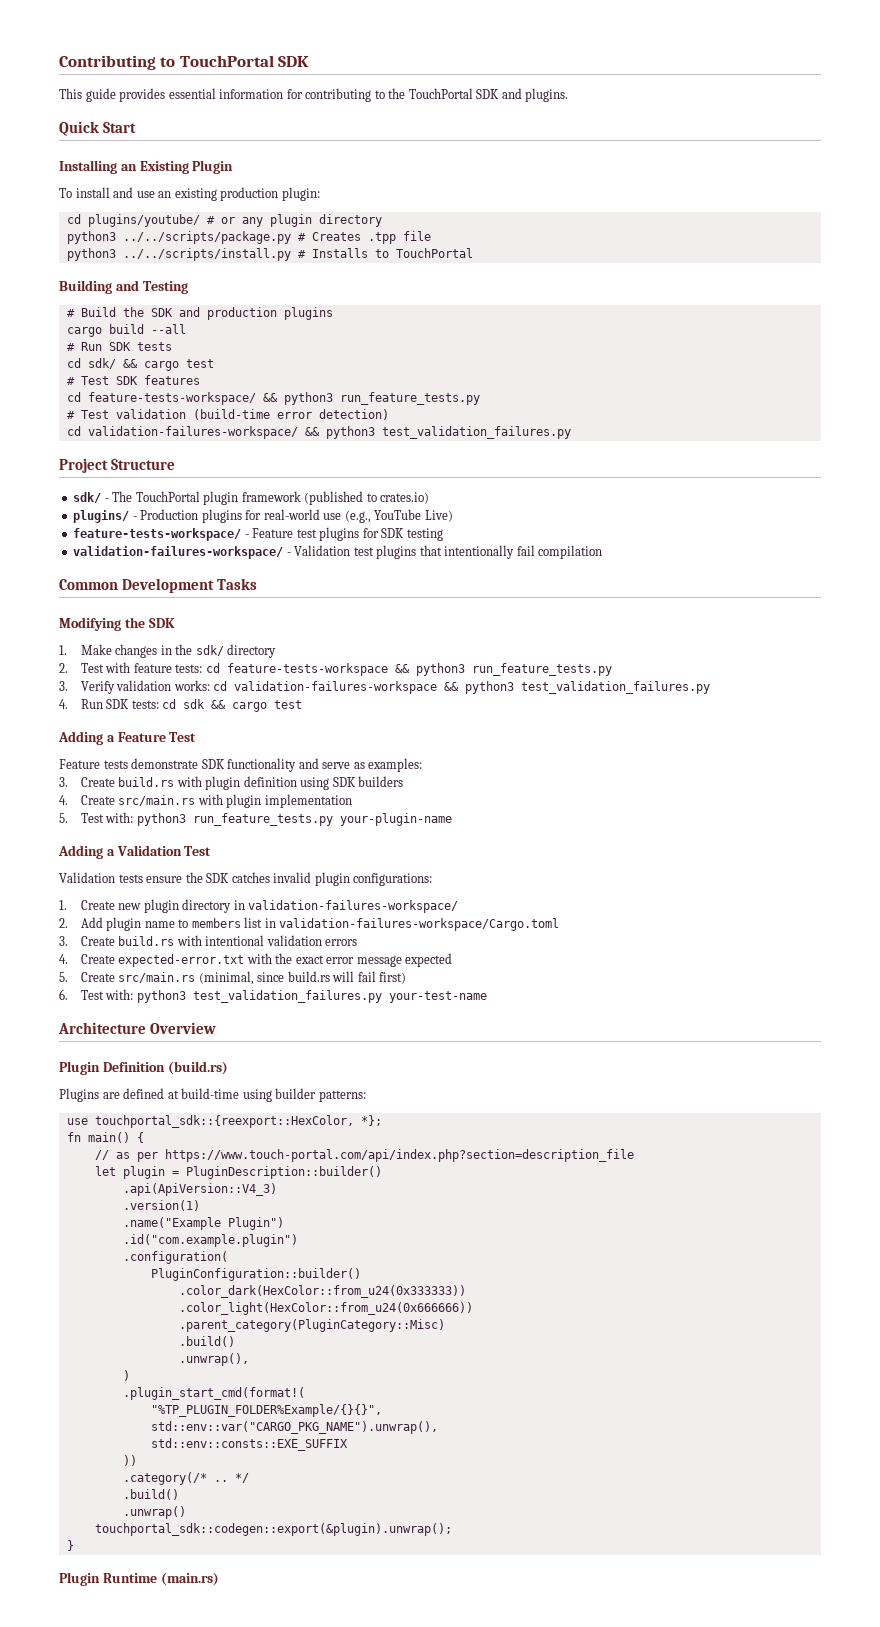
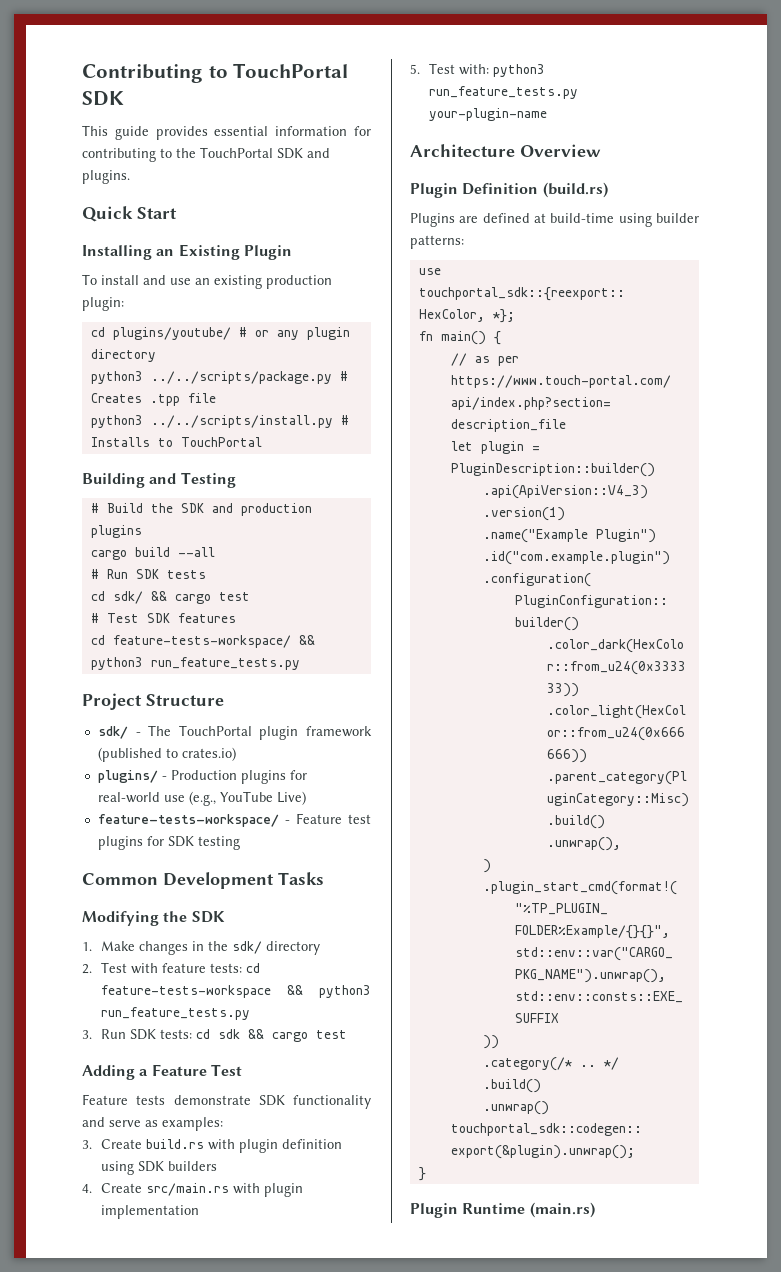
[66,409,389,420] [66,426,571,439] // # Test validation (build-time error detection) // cd validation-failures-workspace/ && python3 test_validation_failures.py -> (300, 663) none
[73,545,603,559] // validation-failures-workspace/ - Validation test plugins that intentionally fail compilation -> (240, 843) none
[80,680,711,694] [59,699,68,709] Verify validation works: cd validation-failures-workspace && python3 test_validation_failures.py // 4. -> (92, 1034) none
[58,845,212,859] [59,872,433,886] [59,899,459,913] [59,917,560,931] [59,935,358,946] [59,953,453,967] [59,971,407,985] [59,989,487,1003] // Adding a Validation Test // Validation tests ensure the SDK catches invalid plugin configurations: // 1. Create new plugin directory in validation-failures-workspace/ // 2. Add plugin name to members list in validation-failures-workspace/Cargo.toml // 3. Create build.rs with intentional validation errors // 4. Create expected-error.txt with the exact error message expected // 5. Create src/main.rs (minimal, since build.rs will fail first) // 6. Test with: python3 test_validation_failures.py your-test-name -> (548, 114) none

